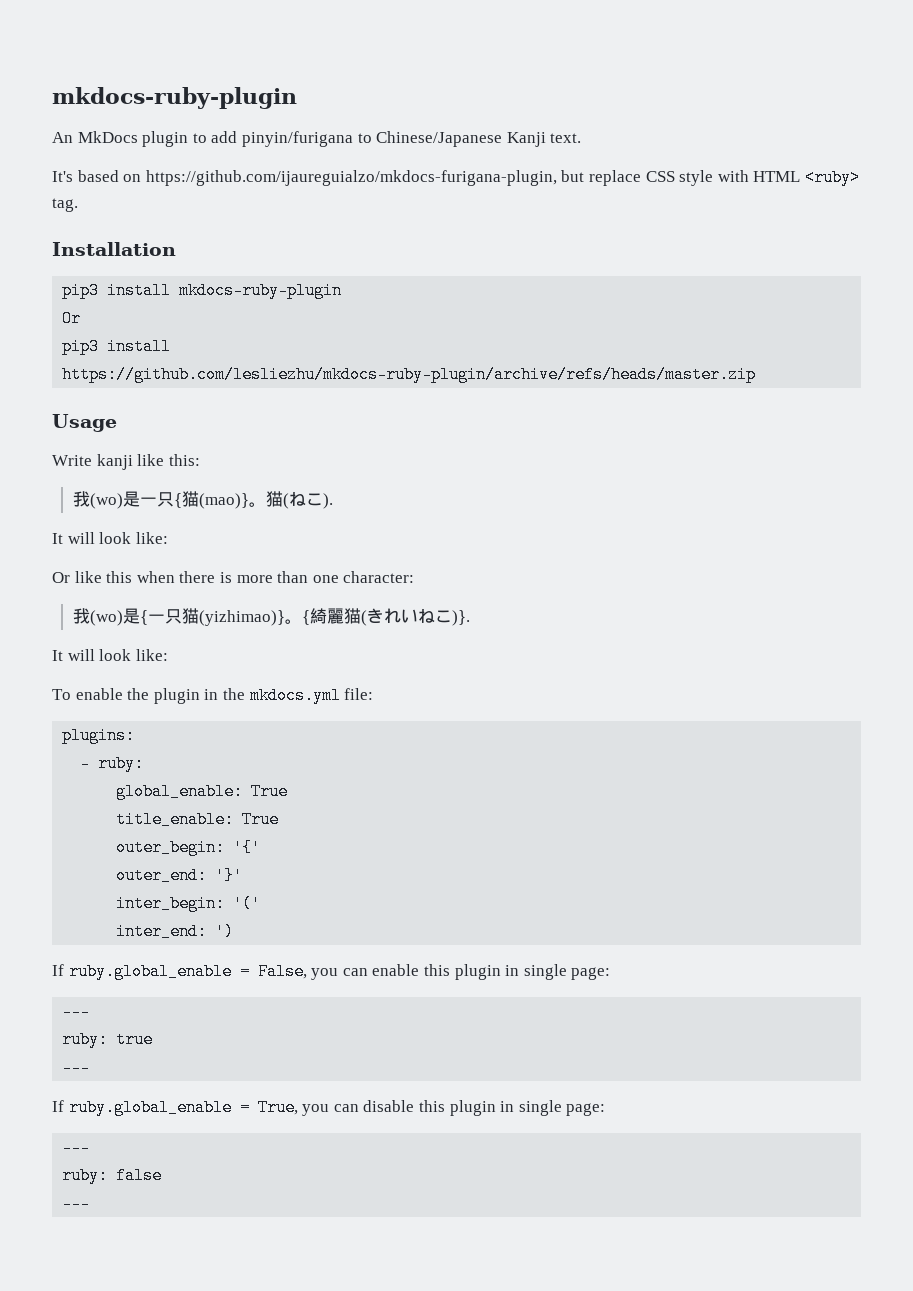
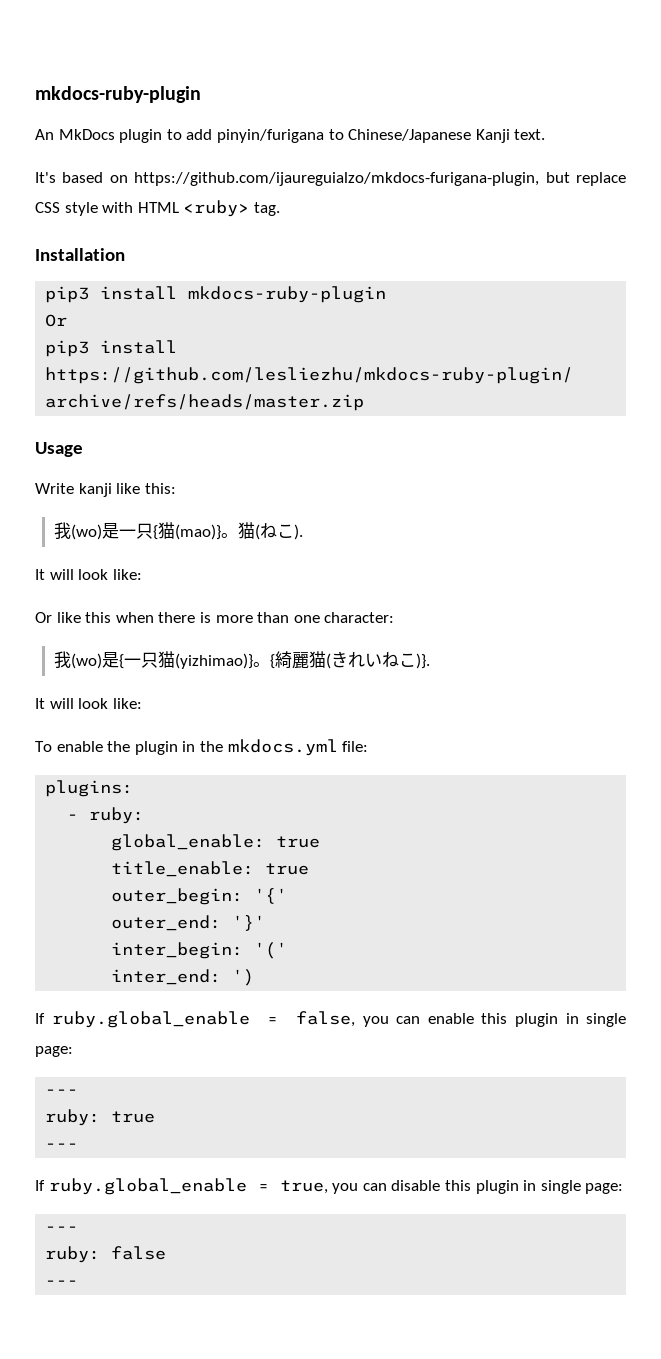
[251,783,289,800] True -> [276,836,321,848] true
[242,811,280,828] True -> [265,863,310,875] true
[257,963,307,980] False, -> [296,1011,356,1027] false,
[257,1099,298,1116] True, -> [279,1180,328,1194] true,

